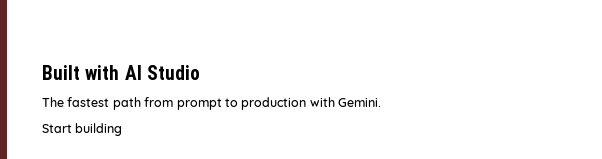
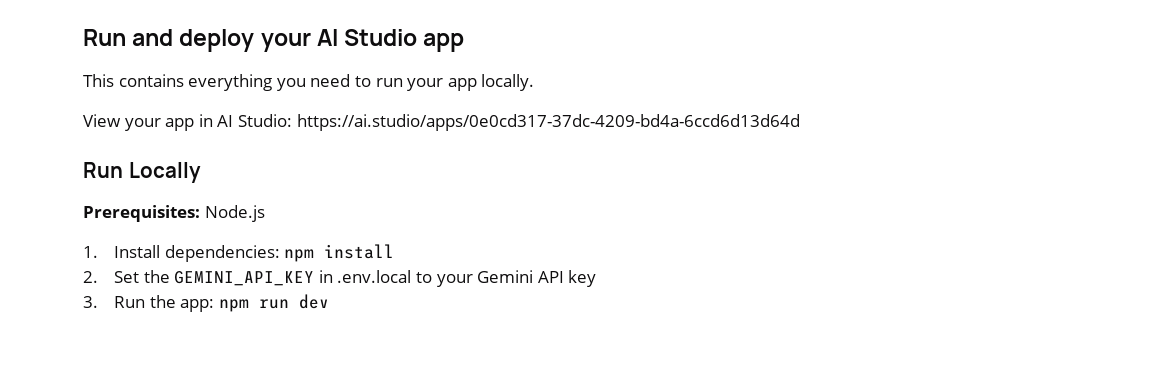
[42,65,200,80] [42,97,381,110] [42,123,123,136] Built with AI Studio // The fastest path from prompt to production with Gemini. // Start building -> [83,29,465,52] [83,74,535,91] [83,114,800,131] [83,162,201,183] [83,205,265,222] [83,244,395,262] [83,270,597,287] [83,294,329,312] Run and deploy your AI Studio app // This contains everything you need to run your app locally. // View your app in AI Studio: https://ai.studio/apps/0e0cd317-37dc-4209-bd4a-6ccd6d13d64d // Run Locally // Prerequisites: Node.js // 1. Install dependencies: npm install // 2. Set the GEMINI_API_KEY in .env.local to your Gemini API key // 3. Run the app: npm run dev

